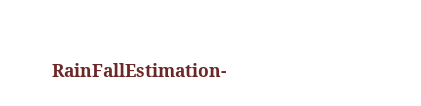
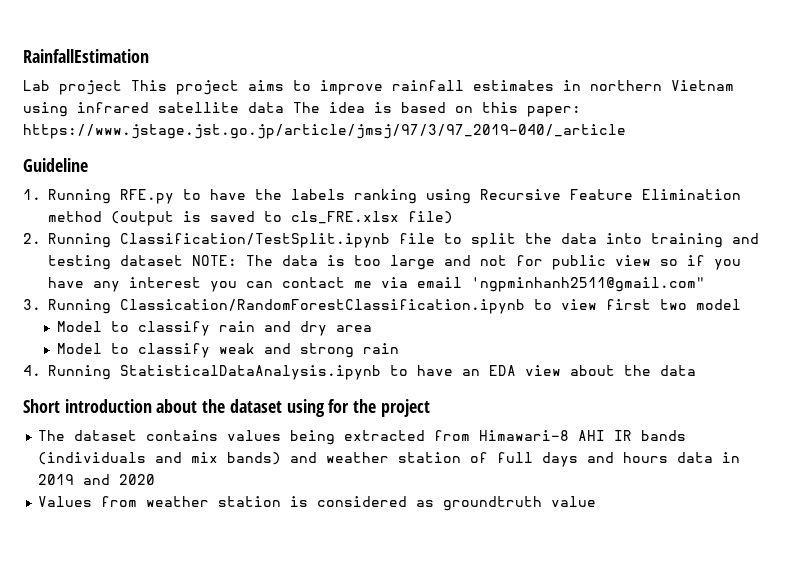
[52,63,226,77] RainFallEstimation- -> [23,49,149,63] [23,80,734,95] [23,102,581,117] [23,124,626,139] [23,158,88,172] [23,189,741,204] [48,211,453,226] [23,233,759,248] [48,255,741,270] [48,277,705,292] [23,299,741,314] [56,321,372,336] [56,343,399,358] [23,365,696,380] [23,399,430,417] [38,430,687,445] [38,452,741,467] [38,474,156,485] [38,496,597,511] RainfallEstimation // Lab project This project aims to improve rainfall estimates in northern Vietnam using infrared satellite data The idea is based on this paper: https://www.jstage.jst.go.jp/article/jmsj/97/3/97_2019-040/_article // Guideline // 1. Running RFE.py to have the labels ranking using Recursive Feature Elimination method (output is saved to cls_FRE.xlsx file) // 2. Running Classification/TestSplit.ipynb file to split the data into training and testing dataset NOTE: The data is too large and not for public view so if you have any interest you can contact me via email 'ngpminhanh2511@gmail.com" // 3. Running Classication/RandomForestClassification.ipynb to view first two model // Model to classify rain and dry area // Model to classify weak and strong rain // 4. Running StatisticalDataAnalysis.ipynb to have an EDA view about the data // Short introduction about the dataset using for the project // The dataset contains values being extracted from Himawari-8 AHI IR bands (individuals and mix bands) and weather station of full days and hours data in 2019 and 2020 // Values from weather station is considered as groundtruth value

